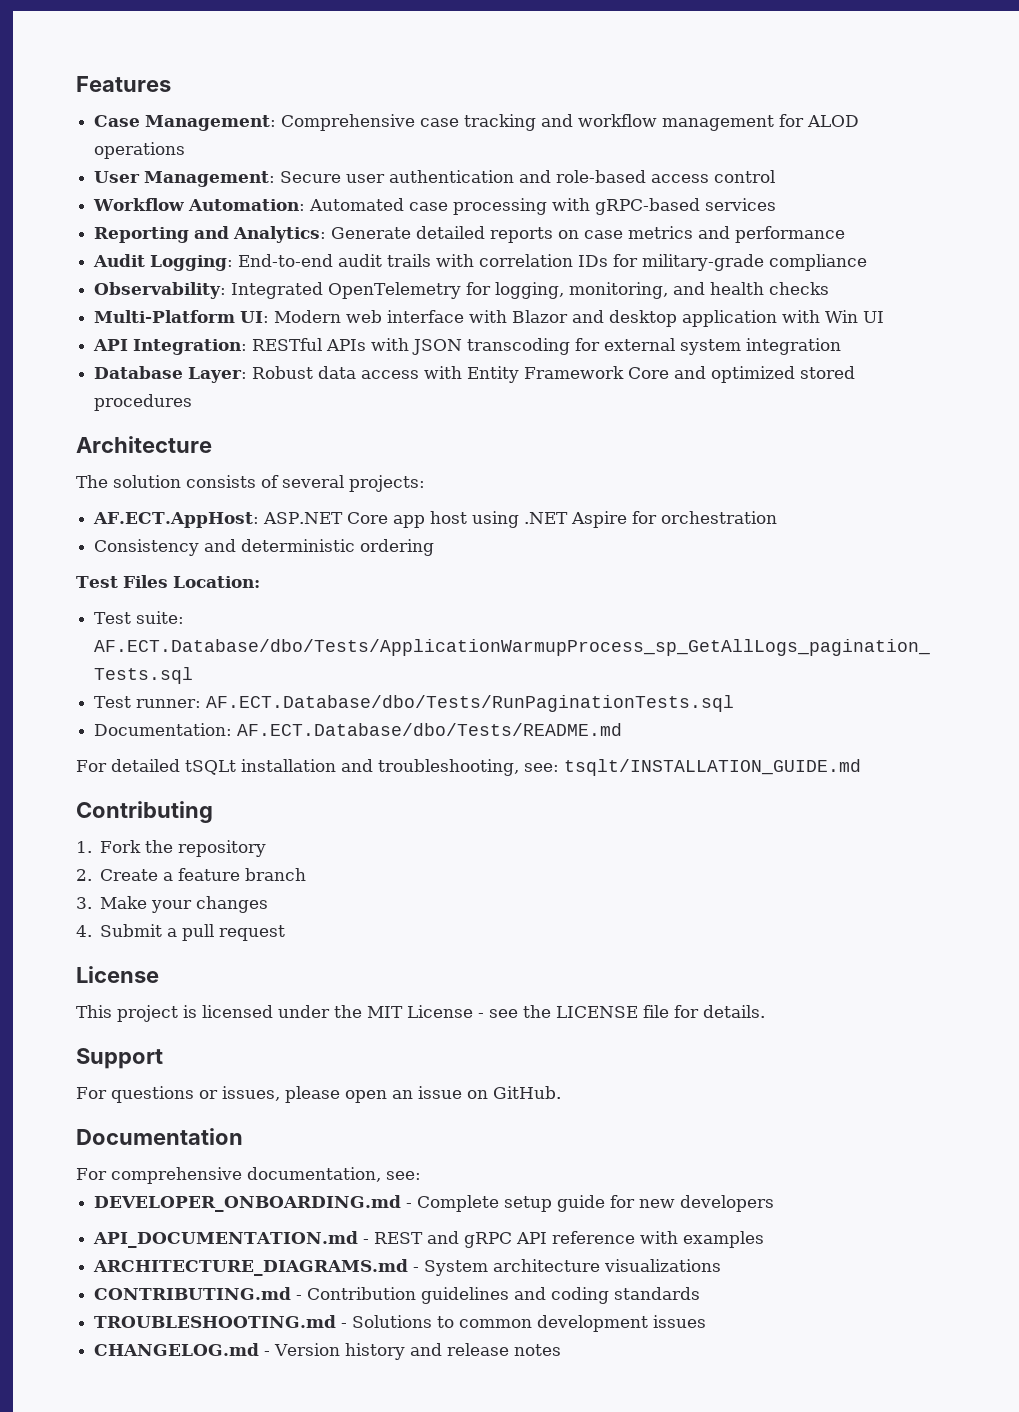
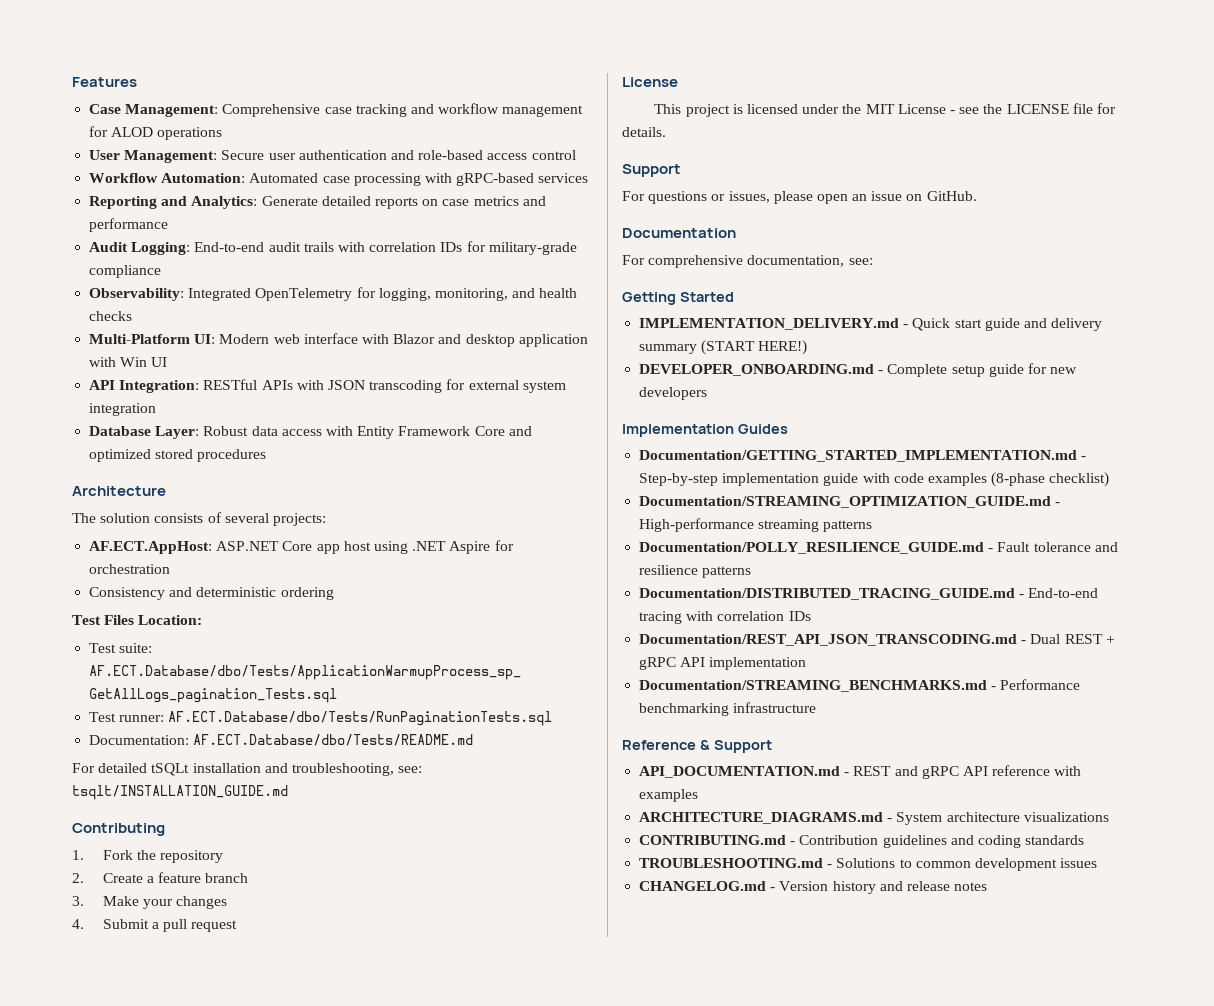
(421, 1175) none -> [622,292,734,305] [639,318,1103,331] [639,340,808,355] // Getting Started // IMPLEMENTATION_DELIVERY.md - Quick start guide and delivery summary (START HERE!)
(775, 1203) none -> [622,424,788,437] [639,450,1087,462] [639,472,1110,487] [639,496,1061,508] [639,518,873,532] [639,542,1118,554] [639,565,752,578] [639,588,1099,600] [639,611,811,624] [639,634,1115,646] [639,657,807,670] [639,679,1081,692] [639,702,817,716] [622,740,772,753] // Implementation Guides // Documentation/GETTING_STARTED_IMPLEMENTATION.md - Step-by-step implementation guide with code examples (8-phase checklist) // Documentation/STREAMING_OPTIMIZATION_GUIDE.md - High-performance streaming patterns // Documentation/POLLY_RESILIENCE_GUIDE.md - Fault tolerance and resilience patterns // Documentation/DISTRIBUTED_TRACING_GUIDE.md - End-to-end tracing with correlation IDs // Documentation/REST_API_JSON_TRANSCODING.md - Dual REST + gRPC API implementation // Documentation/STREAMING_BENCHMARKS.md - Performance benchmarking infrastructure // Reference & Support

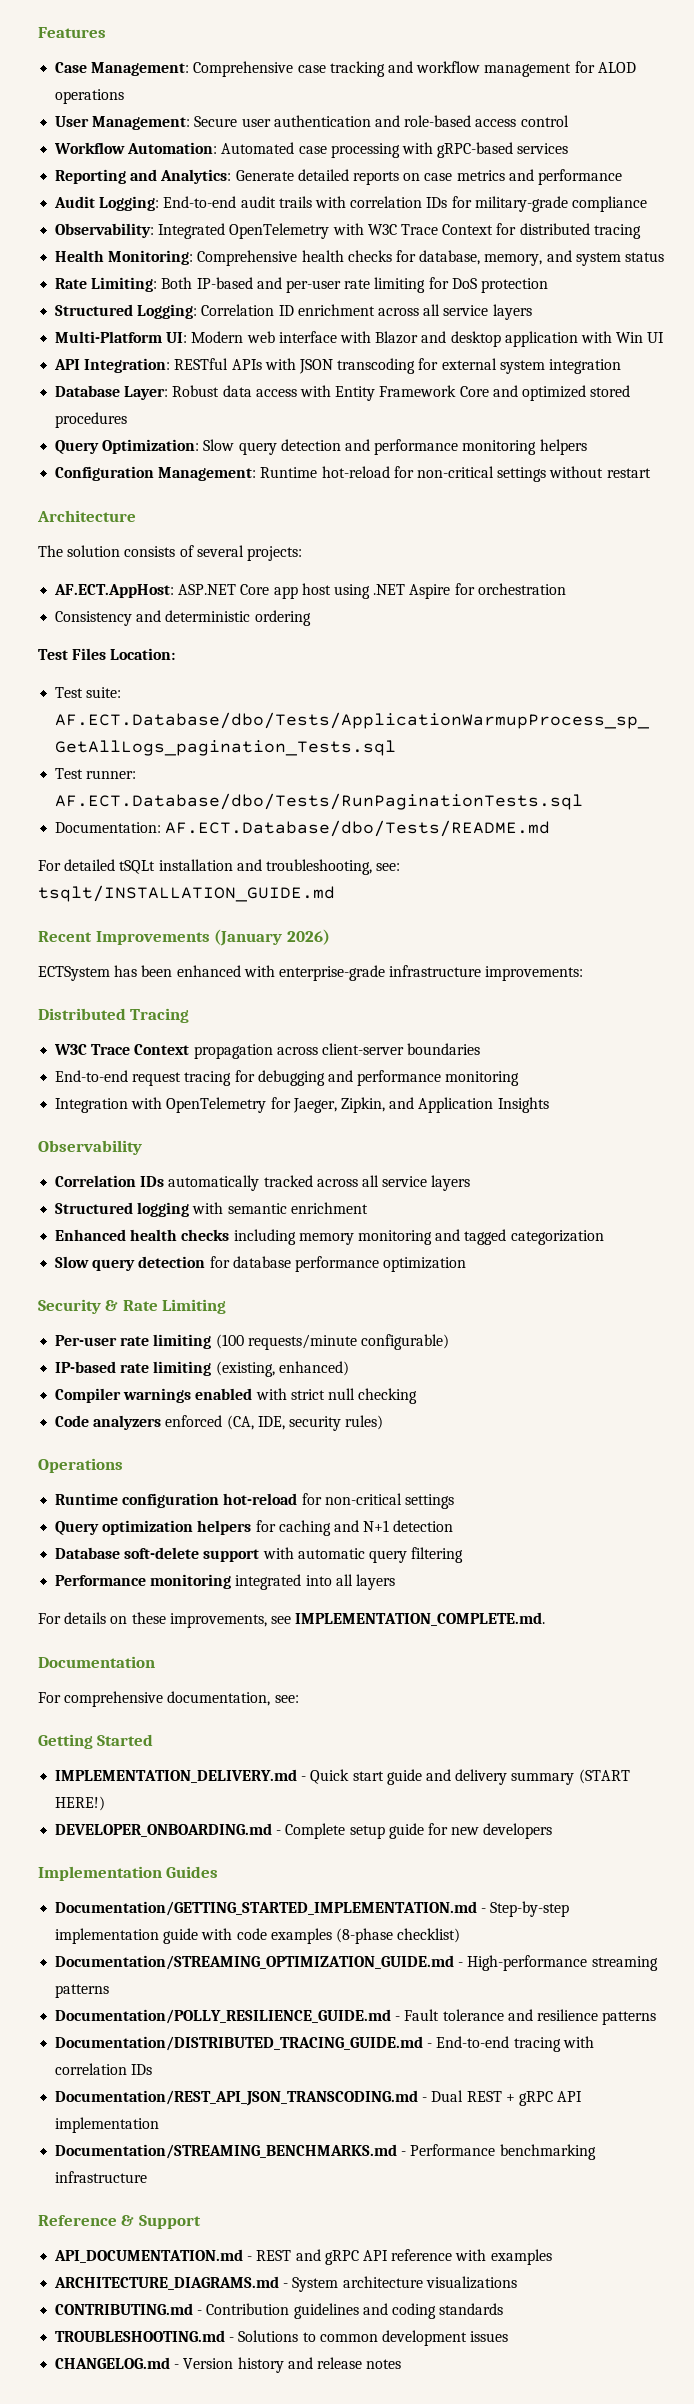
[356,287,578,301] [89,311,133,321] for logging, monitoring, and health checks -> [332,223,641,239] [55,250,664,266] [55,277,548,293] [55,304,532,320] with W3C Trace Context for distributed tracing // Health Monitoring: Comprehensive health checks for database, memory, and system status // Rate Limiting: Both IP-based and per-user rate limiting for DoS protection // Structured Logging: Correlation ID enrichment across all service layers
(267, 455) none -> [55,439,587,455] [55,466,651,482] // Query Optimization: Slow query detection and performance monitoring helpers // Configuration Management: Runtime hot-reload for non-critical settings without restart
[72,823,165,836] [72,850,223,863] [72,872,249,883] [72,896,227,909] [72,919,238,932] [622,77,678,87] [654,103,1116,117] [622,127,666,137] [622,164,681,177] [622,191,977,204] Contributing // 1. Fork the repository // 2. Create a feature branch // 3. Make your changes // 4. Submit a pull request // License // This project is licensed under the MIT License - see the LICENSE file for details. // Support // For questions or issues, please open an issue on GitHub. -> [38,929,330,946] [38,965,584,981] [38,1008,190,1023] [54,1043,481,1059] [55,1070,520,1086] [55,1097,549,1113] [38,1140,142,1155] [55,1175,471,1191] [55,1202,368,1217] [55,1229,604,1245] [55,1256,467,1272] [38,1299,227,1314] [55,1334,449,1350] [55,1361,349,1377] [55,1388,418,1404] [55,1415,384,1431] [38,1458,123,1473] [55,1493,454,1509] [55,1520,454,1536] [55,1547,464,1563] [55,1574,395,1590] [38,1612,546,1628] Recent Improvements (January 2026) // ECTSystem has been enhanced with enterprise-grade infrastructure improvements: // Distributed Tracing // W3C Trace Context propagation across client-server boundaries // End-to-end request tracing for debugging and performance monitoring // Integration with OpenTelemetry for Jaeger, Zipkin, and Application Insights // Observability // Correlation IDs automatically tracked across all service layers // Structured logging with semantic enrichment // Enhanced health checks including memory monitoring and tagged categorization // Slow query detection for database performance optimization // Security & Rate Limiting // Per-user rate limiting (100 requests/minute configurable) // IP-based rate limiting (existing, enhanced) // Compiler warnings enabled with strict null checking // Code analyzers enforced (CA, IDE, security rules) // Operations // Runtime configuration hot-reload for non-critical settings // Query optimization helpers for caching and N+1 detection // Database soft-delete support with automatic query filtering // Performance monitoring integrated into all layers // For details on these improvements, see IMPLEMENTATION_COMPLETE.md.

